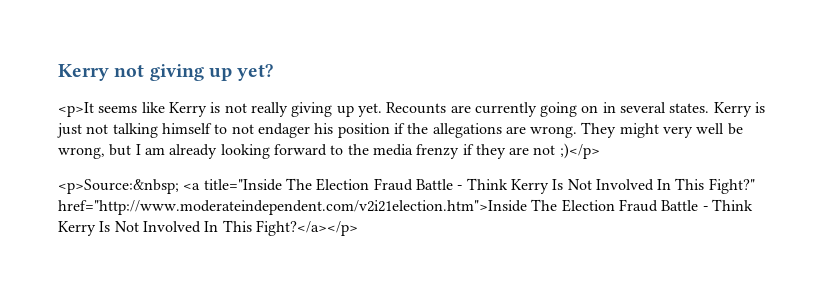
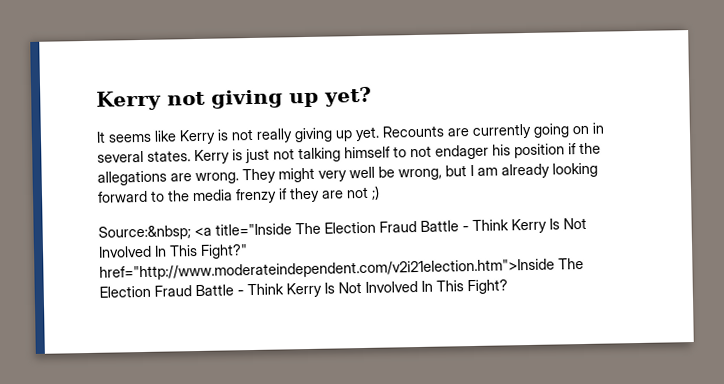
[58,102,94,117] <p>It -> [96,131,106,143] It
[559,143,600,159] [58,179,179,194] ;)</p> // <p>Source:&nbsp; -> [371,185,380,200] [98,225,191,241] ;) // Source:&nbsp;
[255,220,358,236] Fight?</a></p> -> [467,279,508,295] Fight?

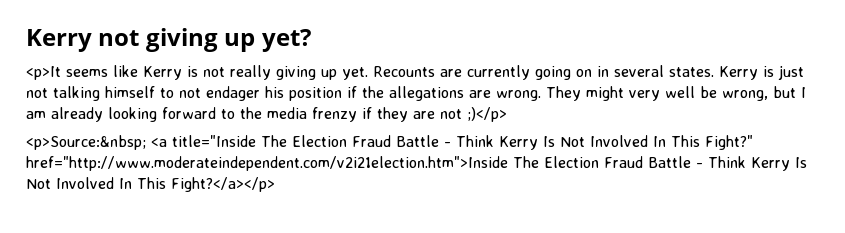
[96,131,106,143] It -> [26,66,61,80] <p>It
[371,185,380,200] [98,225,191,241] ;) // Source:&nbsp; -> [467,107,507,122] [26,135,146,150] ;)</p> // <p>Source:&nbsp;
[467,279,508,295] Fight? -> [171,177,275,192] Fight?</a></p>

